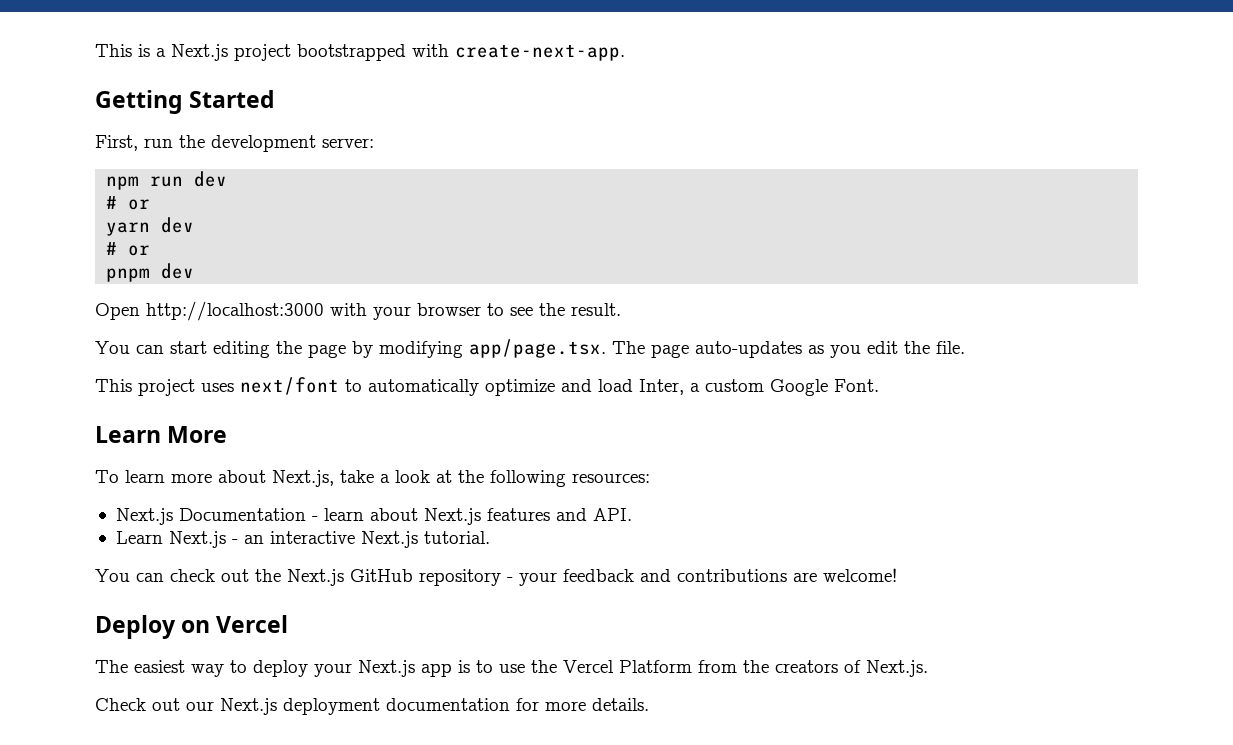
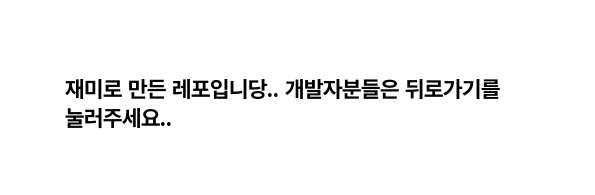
[95,44,625,61] [95,90,276,114] [95,135,374,152] [106,171,228,190] [106,196,151,210] [106,217,195,236] [106,242,151,256] [106,263,195,282] [95,301,621,321] [95,339,965,358] [95,377,879,396] [95,426,228,443] [95,470,650,487] [115,508,632,525] [115,531,490,548] [95,568,897,586] [95,615,289,639] [95,660,928,677] [95,698,649,715] This is a Next.js project bootstrapped with create-next-app. // Getting Started // First, run the development server: // npm run dev // # or // yarn dev // # or // pnpm dev // Open http://localhost:3000 with your browser to see the result. // You can start editing the page by modifying app/page.tsx. The page auto-updates as you edit the file. // This project uses next/font to automatically optimize and load Inter, a custom Google Font. // Learn More // To learn more about Next.js, take a look at the following resources: // Next.js Documentation - learn about Next.js features and API. // Learn Next.js - an interactive Next.js tutorial. // You can check out the Next.js GitHub repository - your feedback and contributions are welcome! // Deploy on Vercel // The easiest way to deploy your Next.js app is to use the Vercel Platform from the creators of Next.js. // Check out our Next.js deployment documentation for more details. -> [65,79,501,100] [65,108,172,129] 재미로 만든 레포입니당.. 개발자분들은 뒤로가기를 눌러주세요..

